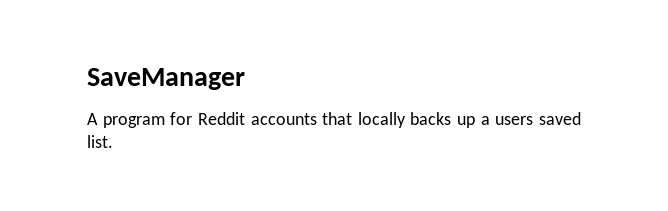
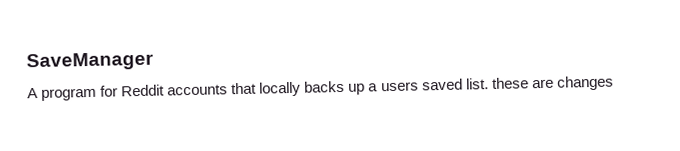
(113, 141) none -> [491,75,614,91] these are changes

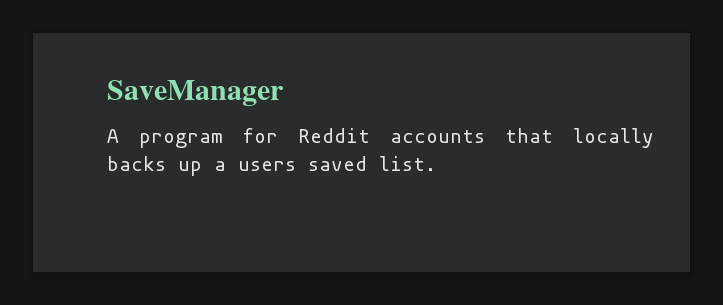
[491,75,614,91] these are changes -> (436, 163) none

